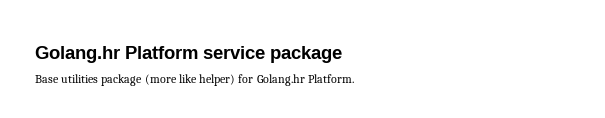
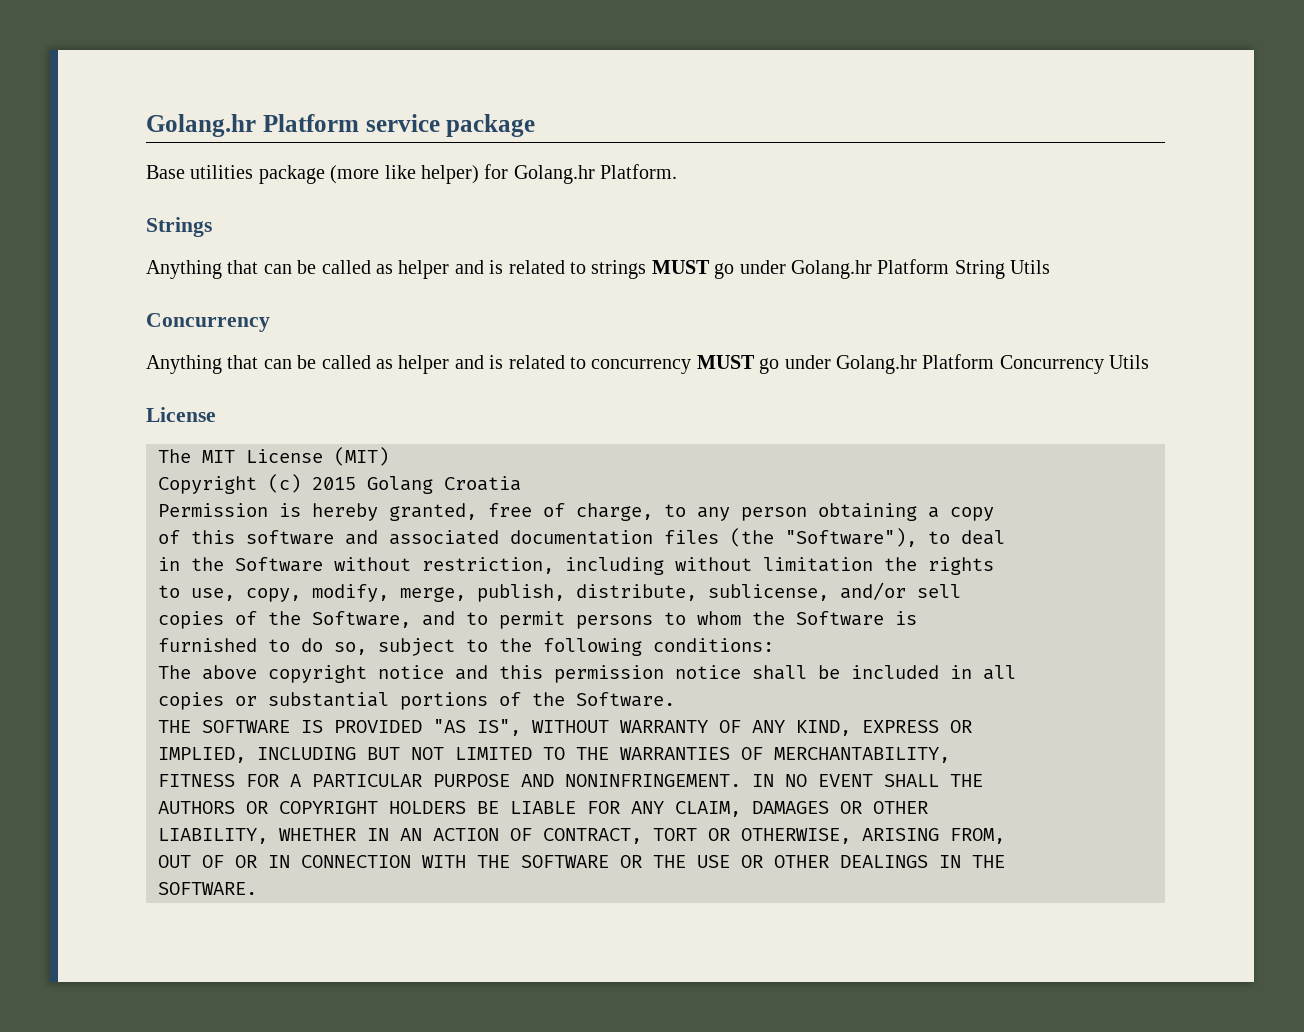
(354, 78) none -> [146,217,212,237] [146,259,1051,279] [146,313,270,332] [146,354,1150,374] [146,407,216,422] [158,447,389,466] [158,474,521,494] [158,503,994,521] [158,528,1005,547] [158,557,994,575] [158,582,961,602] [158,611,917,629] [158,638,774,656] [158,665,1016,683] [158,692,675,710] [158,719,972,736] [158,747,950,763] [158,774,983,787] [158,801,928,817] [158,828,1005,844] [158,855,1005,868] [158,882,257,895] // Strings // Anything that can be called as helper and is related to strings MUST go under Golang.hr Platform String Utils // Concurrency // Anything that can be called as helper and is related to concurrency MUST go under Golang.hr Platform Concurrency Utils // License // The MIT License (MIT) // Copyright (c) 2015 Golang Croatia // Permission is hereby granted, free of charge, to any person obtaining a copy // of this software and associated documentation files (the "Software"), to deal // in the Software without restriction, including without limitation the rights // to use, copy, modify, merge, publish, distribute, sublicense, and/or sell // copies of the Software, and to permit persons to whom the Software is // furnished to do so, subject to the following conditions: // The above copyright notice and this permission notice shall be included in all // copies or substantial portions of the Software. // THE SOFTWARE IS PROVIDED "AS IS", WITHOUT WARRANTY OF ANY KIND, EXPRESS OR // IMPLIED, INCLUDING BUT NOT LIMITED TO THE WARRANTIES OF MERCHANTABILITY, // FITNESS FOR A PARTICULAR PURPOSE AND NONINFRINGEMENT. IN NO EVENT SHALL THE // AUTHORS OR COPYRIGHT HOLDERS BE LIABLE FOR ANY CLAIM, DAMAGES OR OTHER // LIABILITY, WHETHER IN AN ACTION OF CONTRACT, TORT OR OTHERWISE, ARISING FROM, // OUT OF OR IN CONNECTION WITH THE SOFTWARE OR THE USE OR OTHER DEALINGS IN THE // SOFTWARE.

